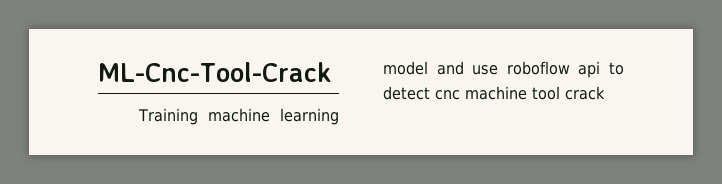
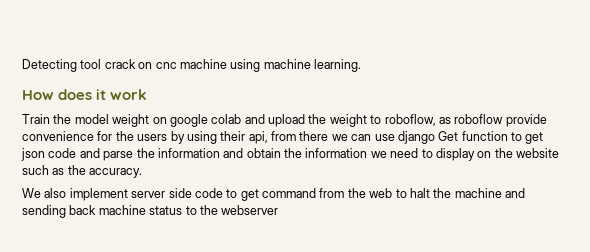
[98,62,332,82] [138,108,339,125] [383,61,624,78] [383,86,605,100] ML-Cnc-Tool-Crack // Training machine learning model and use roboflow api to detect cnc machine tool crack -> [22,59,361,72] [22,89,148,100] [22,114,547,127] [22,131,544,144] [21,148,559,161] [22,165,143,178] [22,188,525,201] [22,205,279,218] Detecting tool crack on cnc machine using machine learning. // How does it work // Train the model weight on google colab and upload the weight to roboflow, as roboflow provide convenience for the users by using their api, from there we can use django Get function to get json code and parse the information and obtain the information we need to display on the website such as the accuracy. // We also implement server side code to get command from the web to halt the machine and sending back machine status to the webserver

